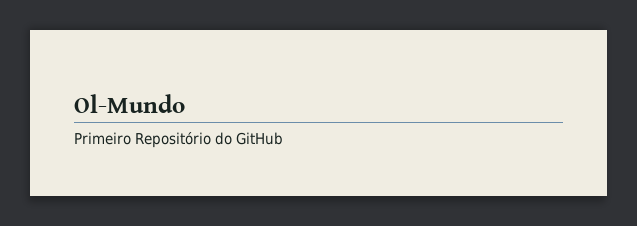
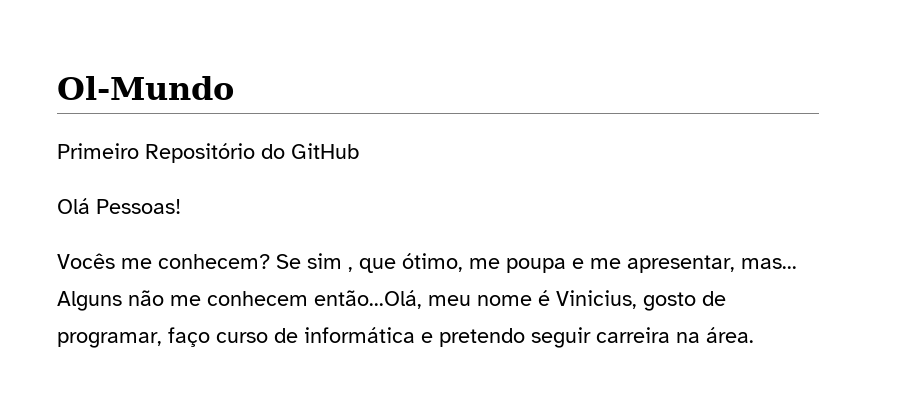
(284, 138) none -> [57,198,181,214] [57,253,797,273] [57,290,726,311] [57,327,754,348] // Olá Pessoas! // Vocês me conhecem? Se sim , que ótimo, me poupa e me apresentar, mas... Alguns não me conhecem então...Olá, meu nome é Vinicius, gosto de programar, faço curso de informática e pretendo seguir carreira na área.

